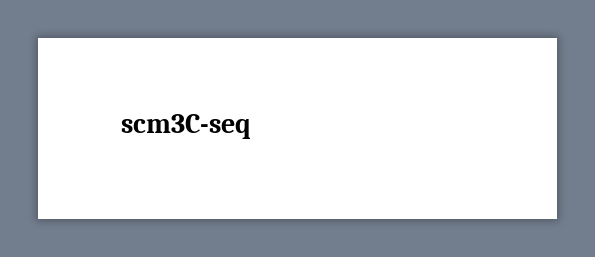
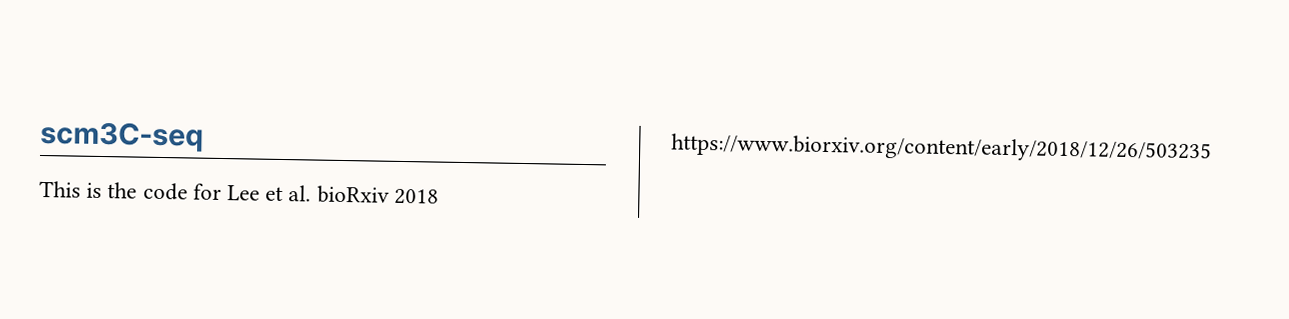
(251, 126) none -> [39,180,439,205] [671,133,1212,164] // This is the code for Lee et al. bioRxiv 2018 https://www.biorxiv.org/content/early/2018/12/26/503235

